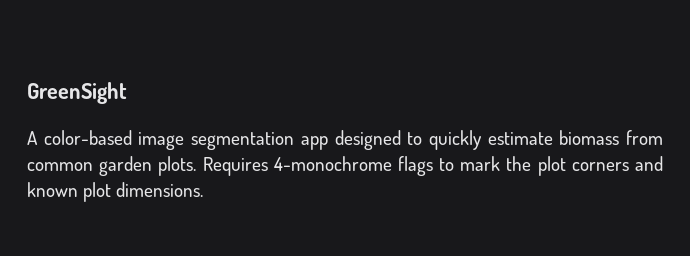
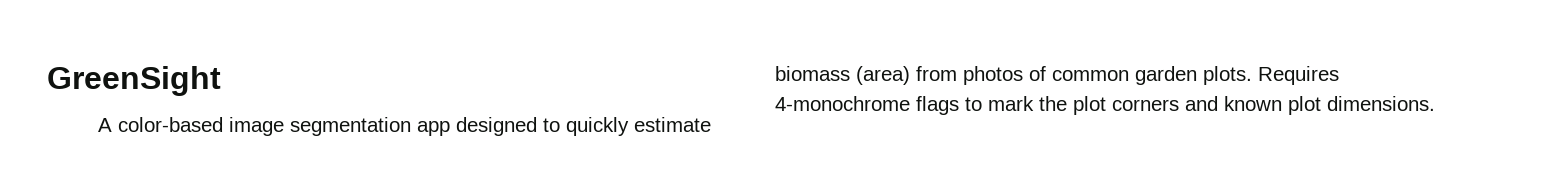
[626,130,664,145] from -> [856,66,1046,85] (area) from photos of

